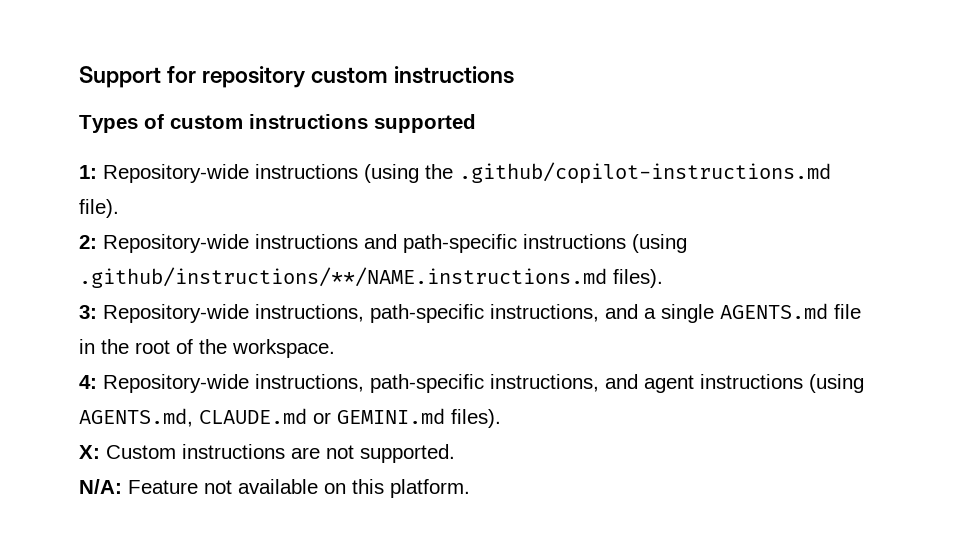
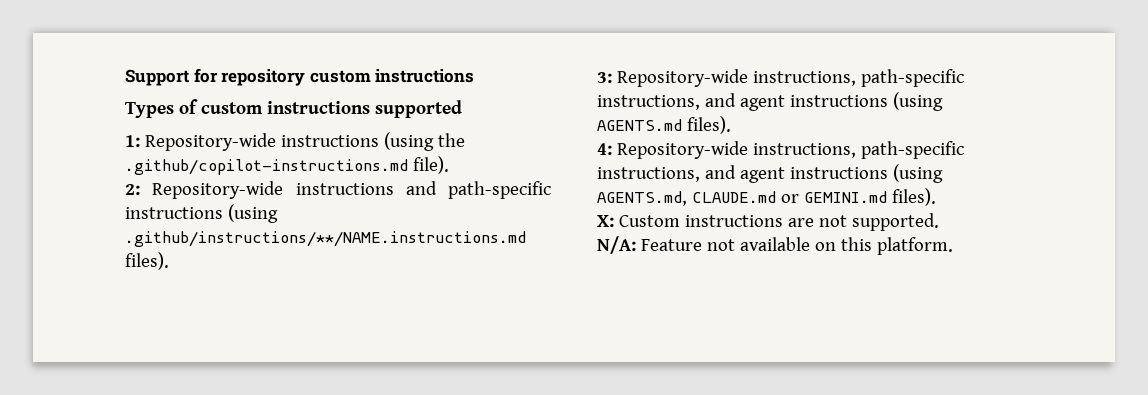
[644,303,861,323] [79,339,335,358] a single AGENTS.md file in the root of the workspace. -> [739,92,943,111] [597,116,731,134] agent instructions (using AGENTS.md files).

